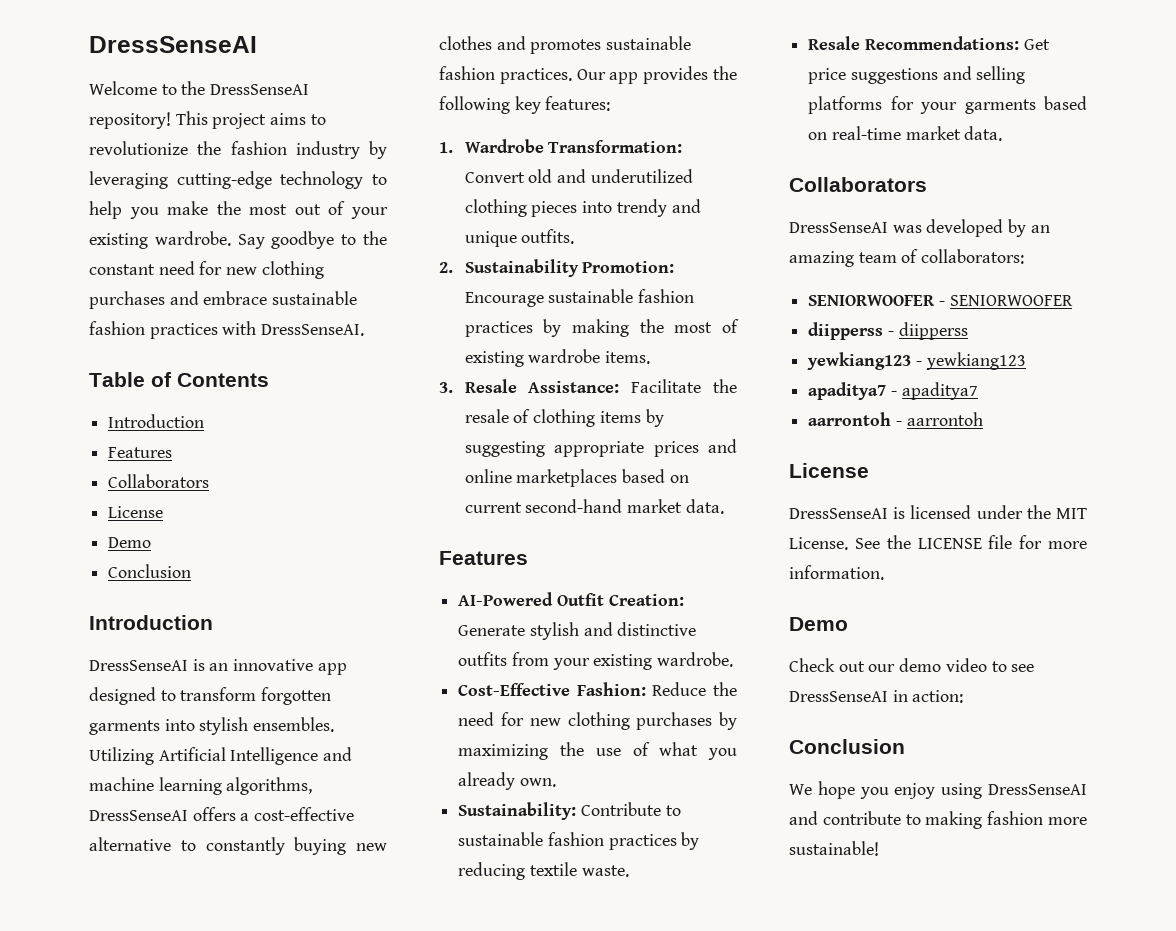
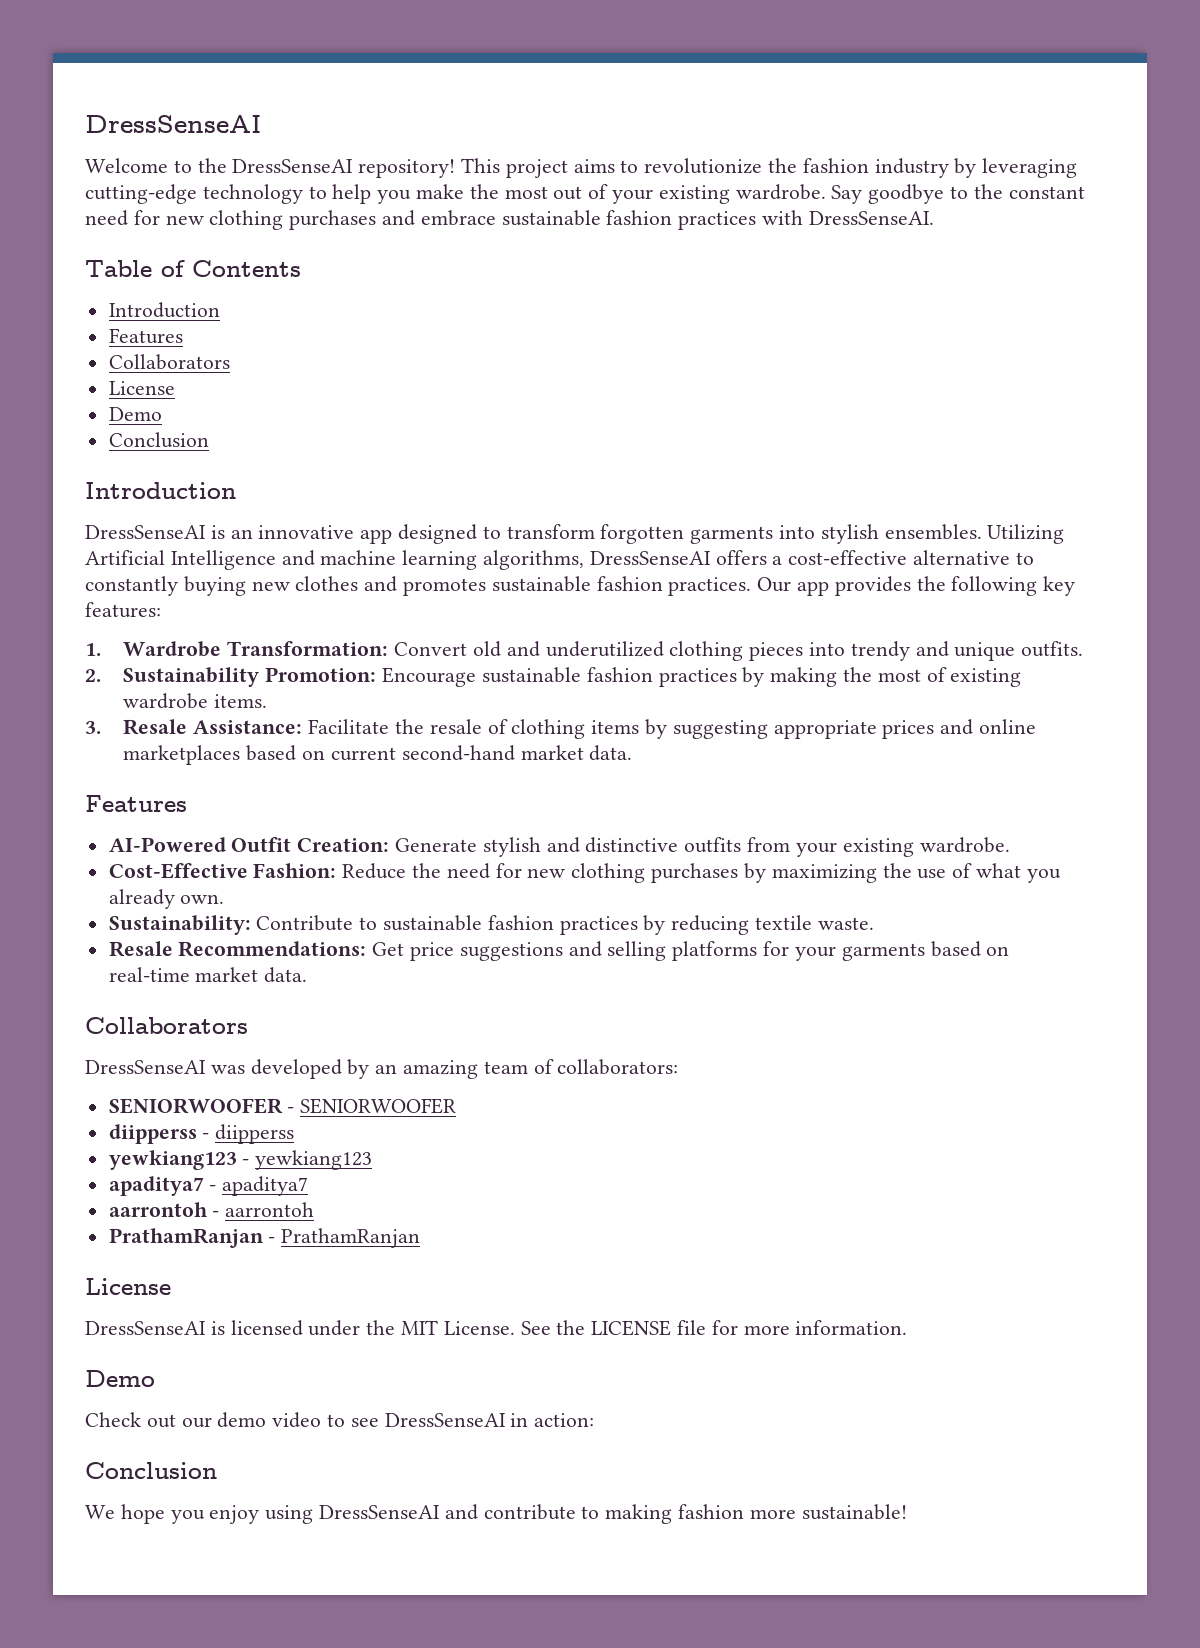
(983, 419) none -> [108,1228,421,1248] // PrathamRanjan - PrathamRanjan

